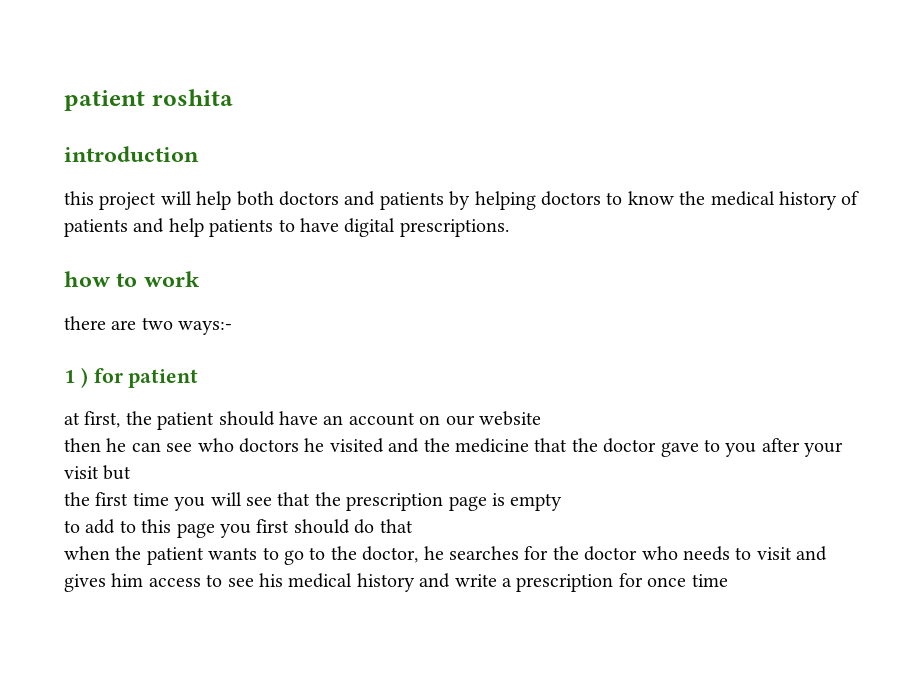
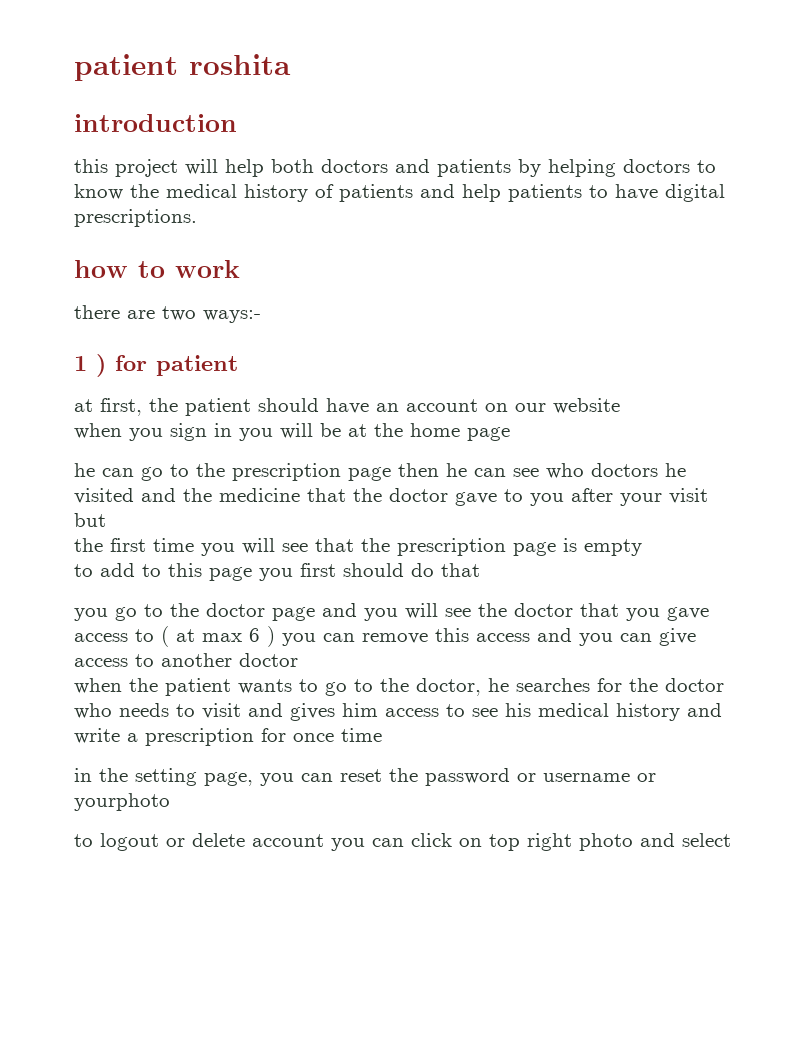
(541, 418) none -> [74,423,510,441] [74,463,391,481] when you sign in you will be at the home page // he can go to the prescription page
(413, 526) none -> [74,603,709,621] [74,626,696,647] [74,653,298,667] // you go to the doctor page and you will see the doctor that you gave access to ( at max 6 ) you can remove this access and you can give access to another doctor
(728, 580) none -> [74,768,656,786] [74,793,170,811] [74,833,731,851] // in the setting page, you can reset the password or username or yourphoto // to logout or delete account you can click on top right photo and select

